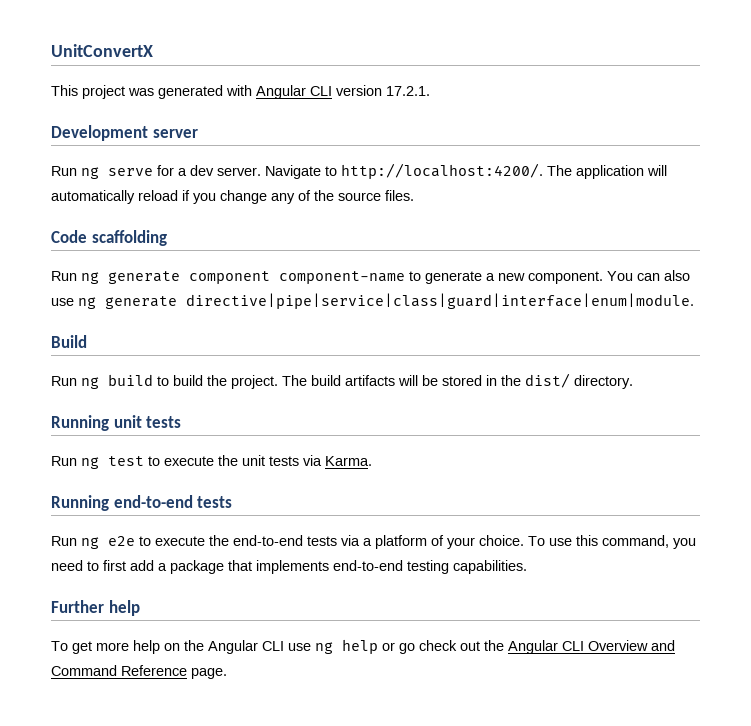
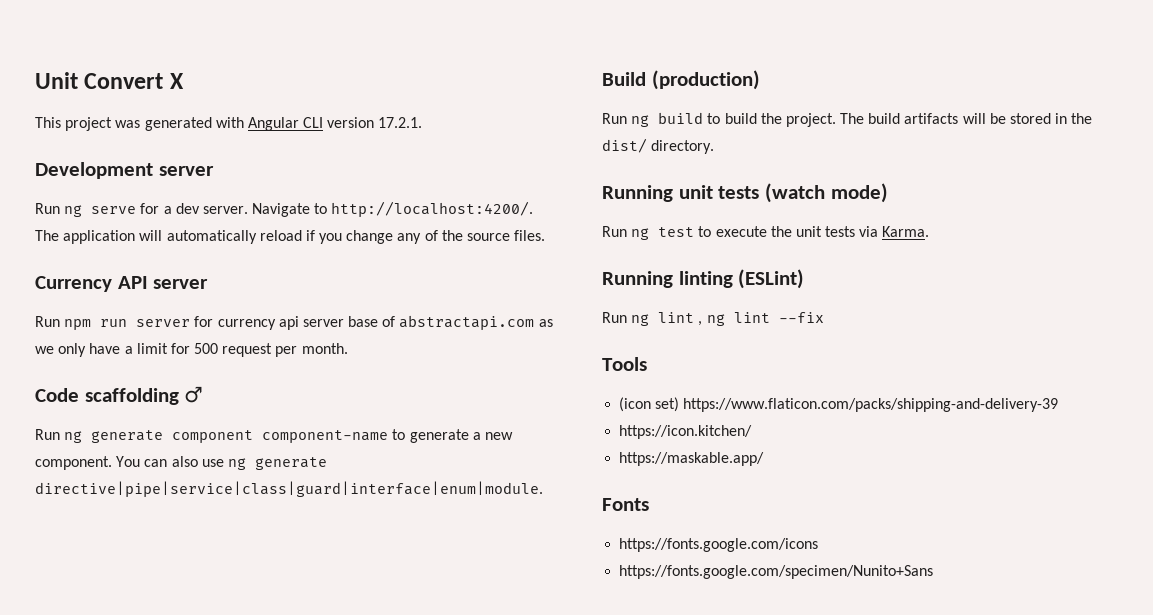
[51,44,153,57] UnitConvertX -> [35,72,184,89] Unit Convert X
(414, 195) none -> [35,276,209,292] [35,315,553,330] [35,343,348,357] // Currency API server // Run npm run server for currency api server base of abstractapi.com as we only have a limit for 500 request per month.
(167, 238) none -> [184,386,204,403] ♂
(87, 341) none -> [651,70,760,90] (production)
(182, 422) none -> [765,183,888,203] (watch mode)
[113,495,233,508] [51,535,696,549] [51,560,527,574] [51,600,140,616] [51,639,675,654] [51,665,227,679] end-to-end tests // Run ng e2e to execute the end-to-end tests via a platform of your choice. To use this command, you need to first add a package that implements end-to-end testing capabilities. // Further help // To get more help on the Angular CLI use ng help or go check out the Angular CLI Overview and Command Reference page. -> [678,269,805,289] [602,312,824,326] [602,357,647,371] [619,397,1059,412] [619,425,753,439] [619,452,765,466] [602,498,649,511] [619,538,819,552] [619,565,934,579] linting (ESLint) // Run ng lint , ng lint --fix // Tools // (icon set) https://www.flaticon.com/packs/shipping-and-delivery-39 // https://icon.kitchen/ // https://maskable.app/ // Fonts // https://fonts.google.com/icons // https://fonts.google.com/specimen/Nunito+Sans

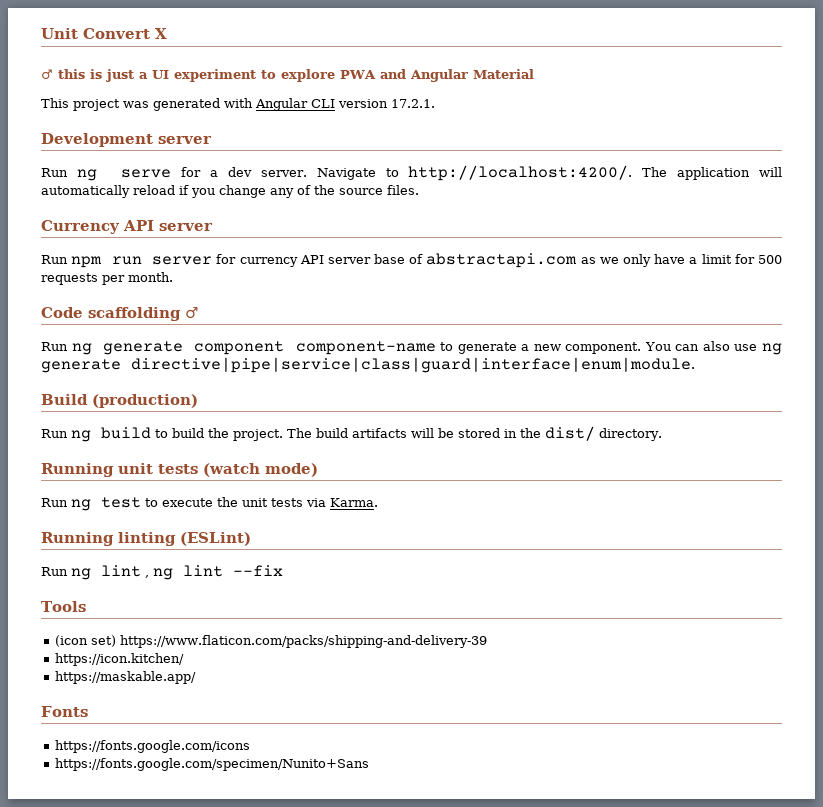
(184, 81) none -> [41,69,534,82] // ♂ this is just a UI experiment to explore PWA and Angular Material
[278,316,299,330] api -> [299,255,324,264] API
[222,343,273,357] request -> [41,273,98,285] requests

